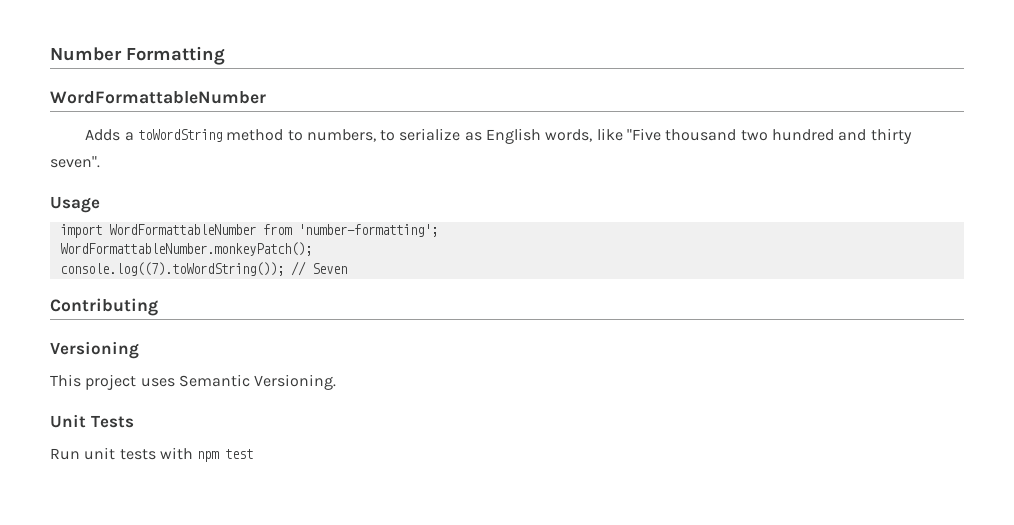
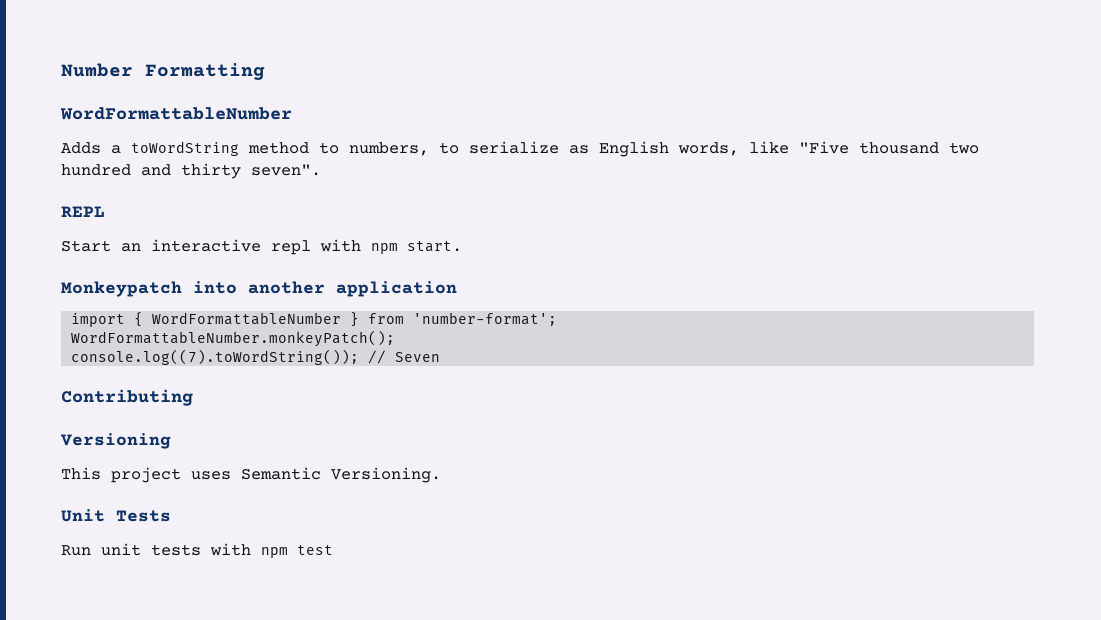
[50,196,100,213] [59,224,438,238] Usage // import WordFormattableNumber from 'number-formatting'; -> [61,206,105,217] [61,239,462,255] [61,281,457,297] [71,312,558,327] REPL // Start an interactive repl with npm start. // Monkeypatch into another application // import { WordFormattableNumber } from 'number-format';

